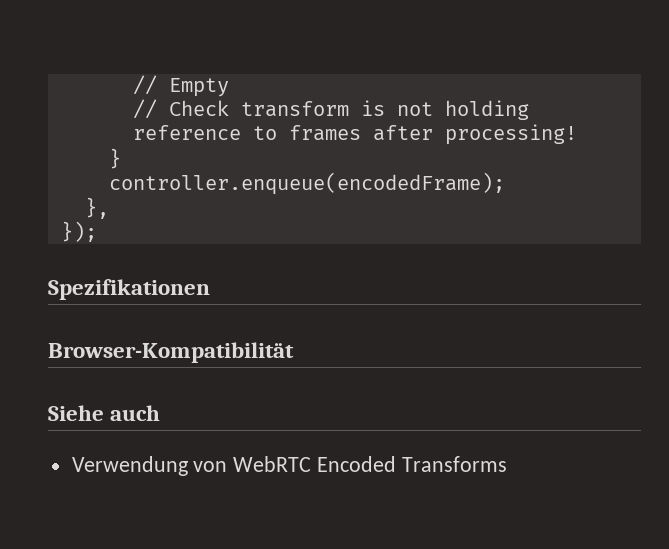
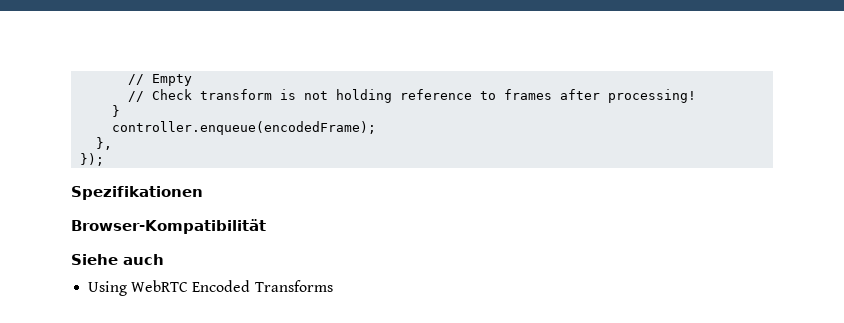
[71,456,228,476] Verwendung von -> [88,281,128,296] Using

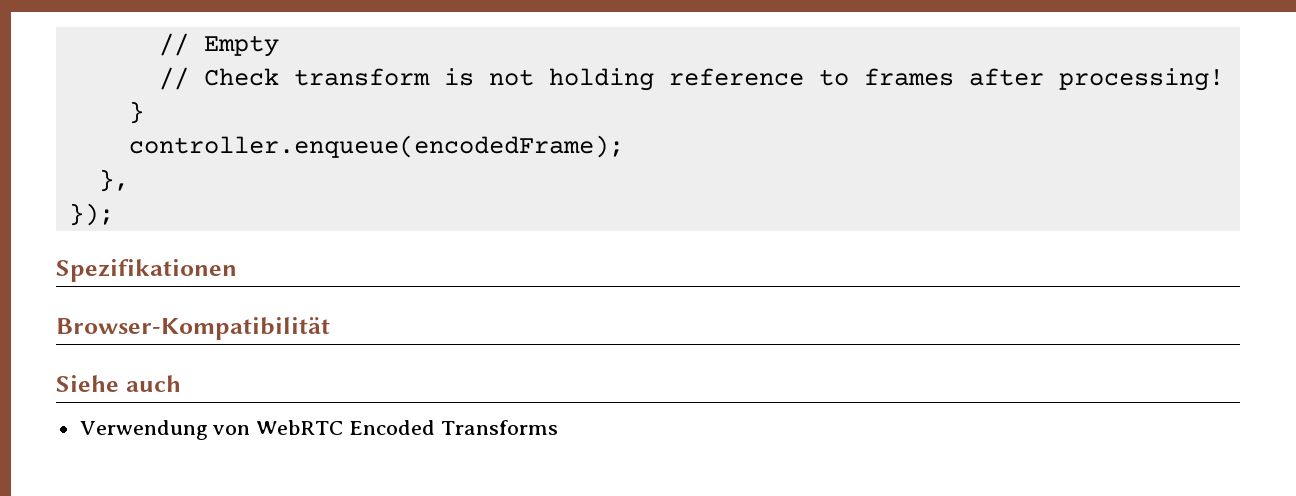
[88,281,128,296] Using -> [79,420,251,440] Verwendung von

